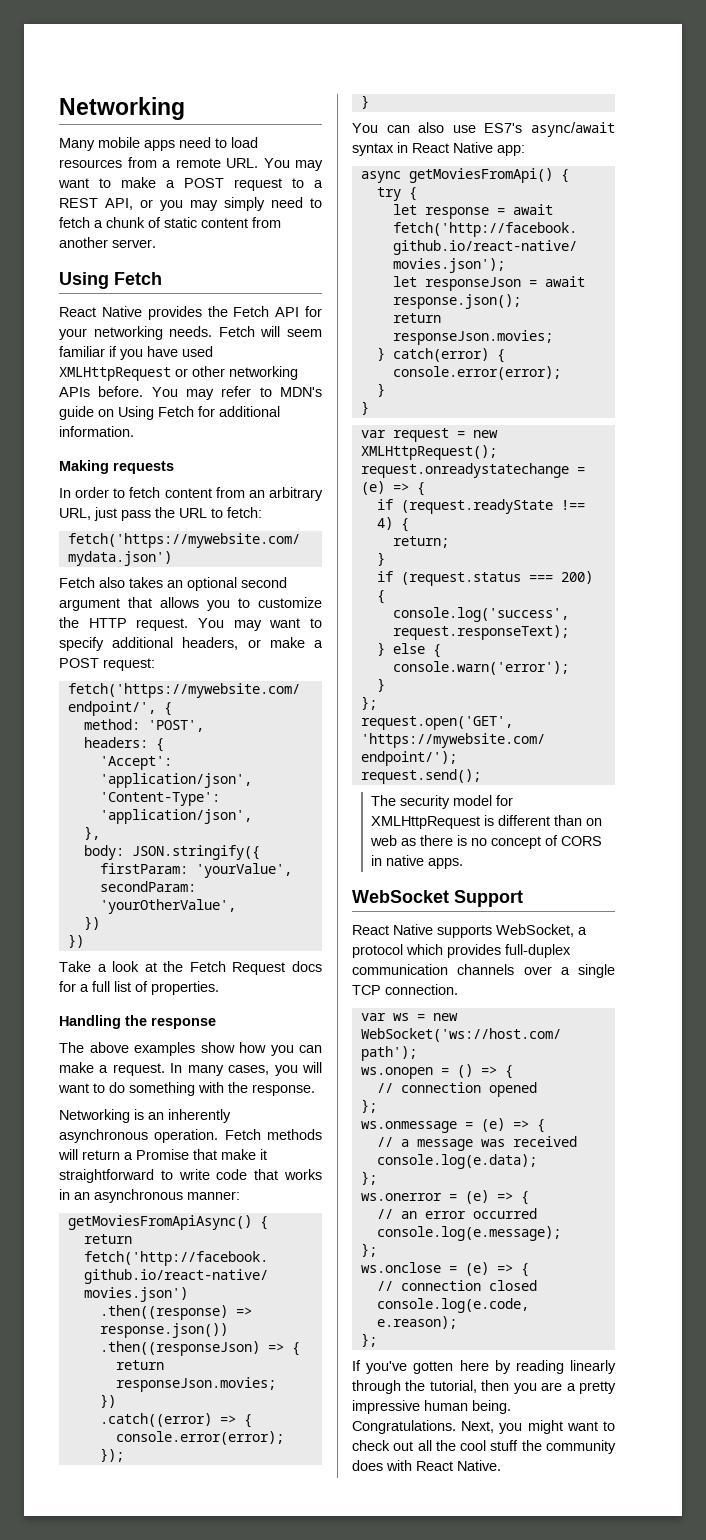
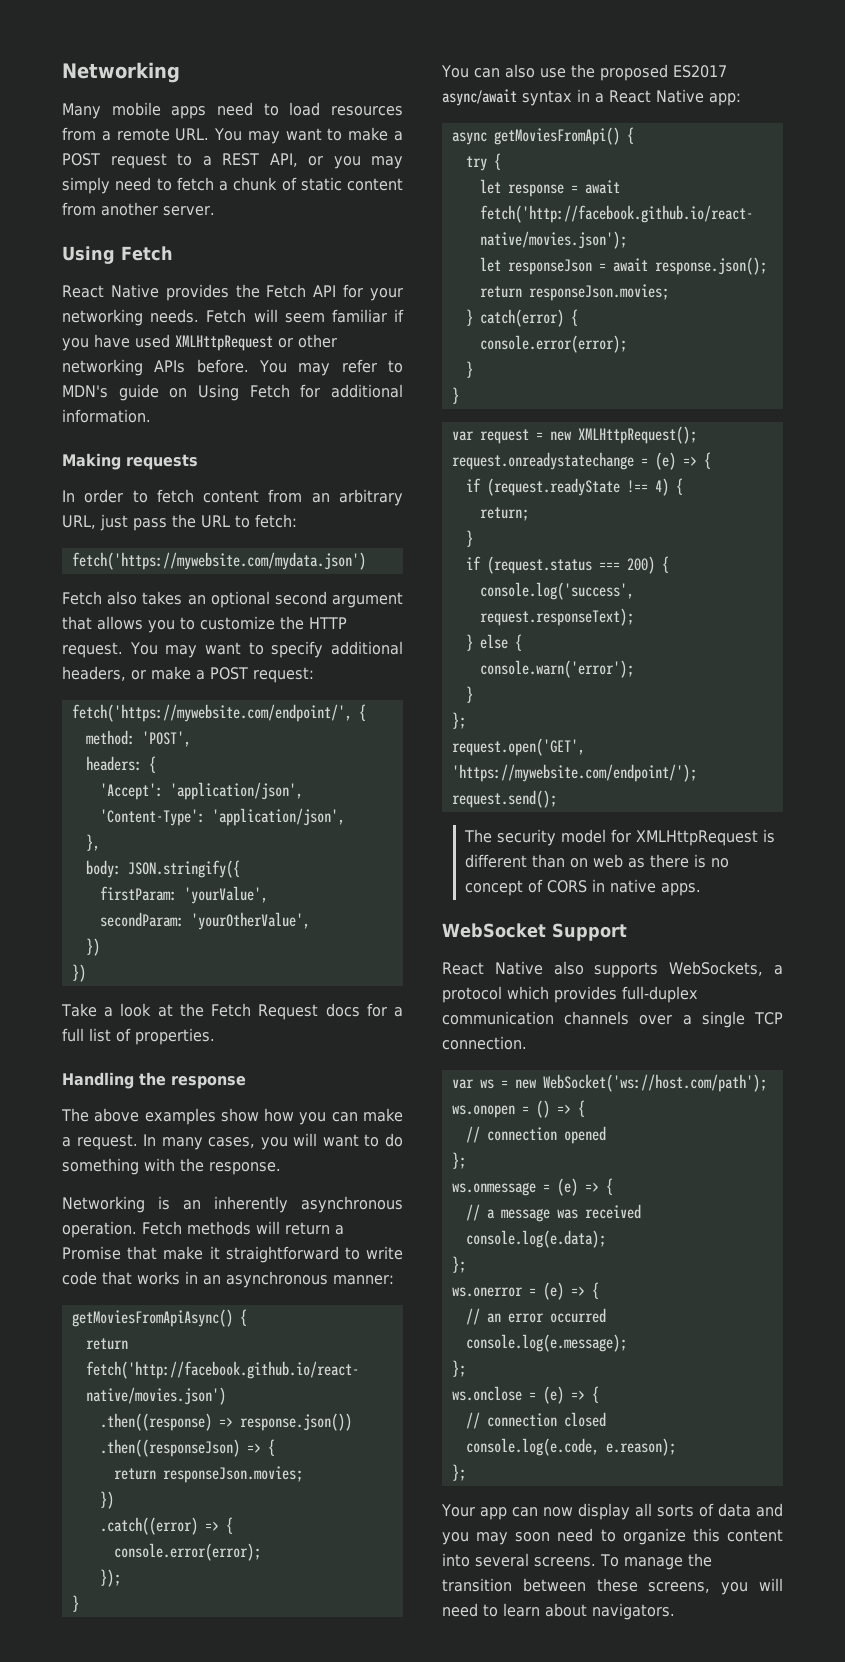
[484,123,523,133] ES7's -> [570,64,727,81] the proposed ES2017
(408, 147) none -> [595,93,604,103] a
[437,924,574,938] supports WebSocket, -> [553,961,764,978] also supports WebSockets,
[352,1360,616,1374] [352,1380,616,1394] [352,1400,511,1414] [352,1420,615,1434] [352,1440,616,1454] [352,1460,501,1471] If you've gotten here by reading linearly through the tutorial, then you are a pretty impressive human being. Congratulations. Next, you might want to check out all the cool stuff the community does with React Native. -> [441,1503,783,1520] [442,1528,783,1545] [442,1553,712,1570] [442,1578,783,1595] [442,1603,675,1620] Your app can now display all sorts of data and you may soon need to organize this content into several screens. To manage the transition between these screens, you will need to learn about navigators.

